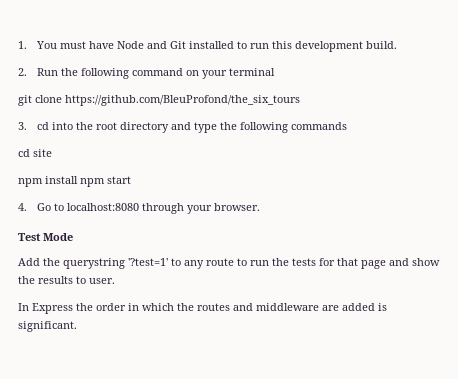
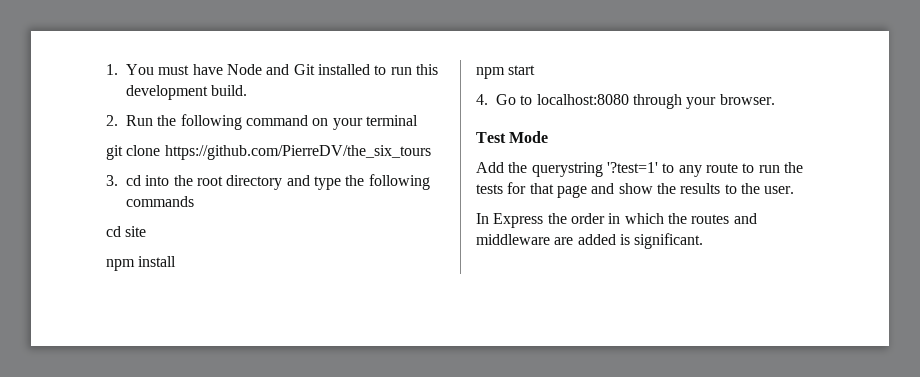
[65,95,300,106] https://github.com/BleuProfond/the_six_tours -> [164,145,431,160] https://github.com/PierreDV/the_six_tours
(78, 180) none -> (177, 261) //
(86, 280) none -> [740,183,760,194] the

